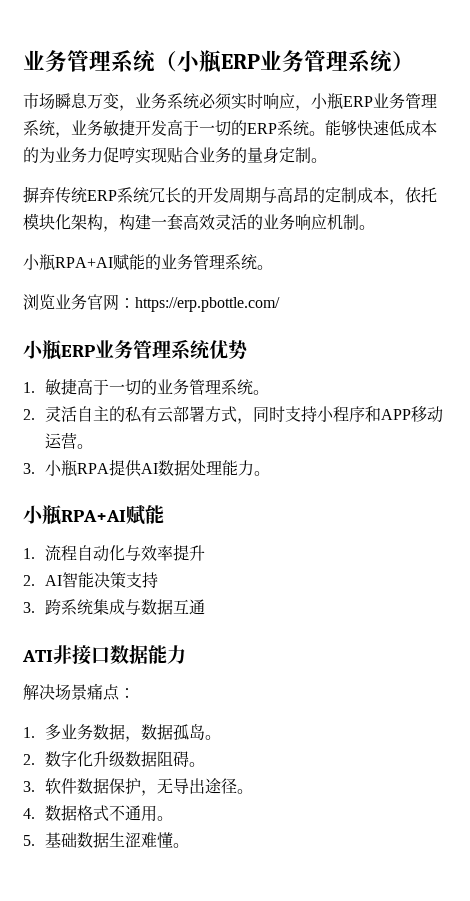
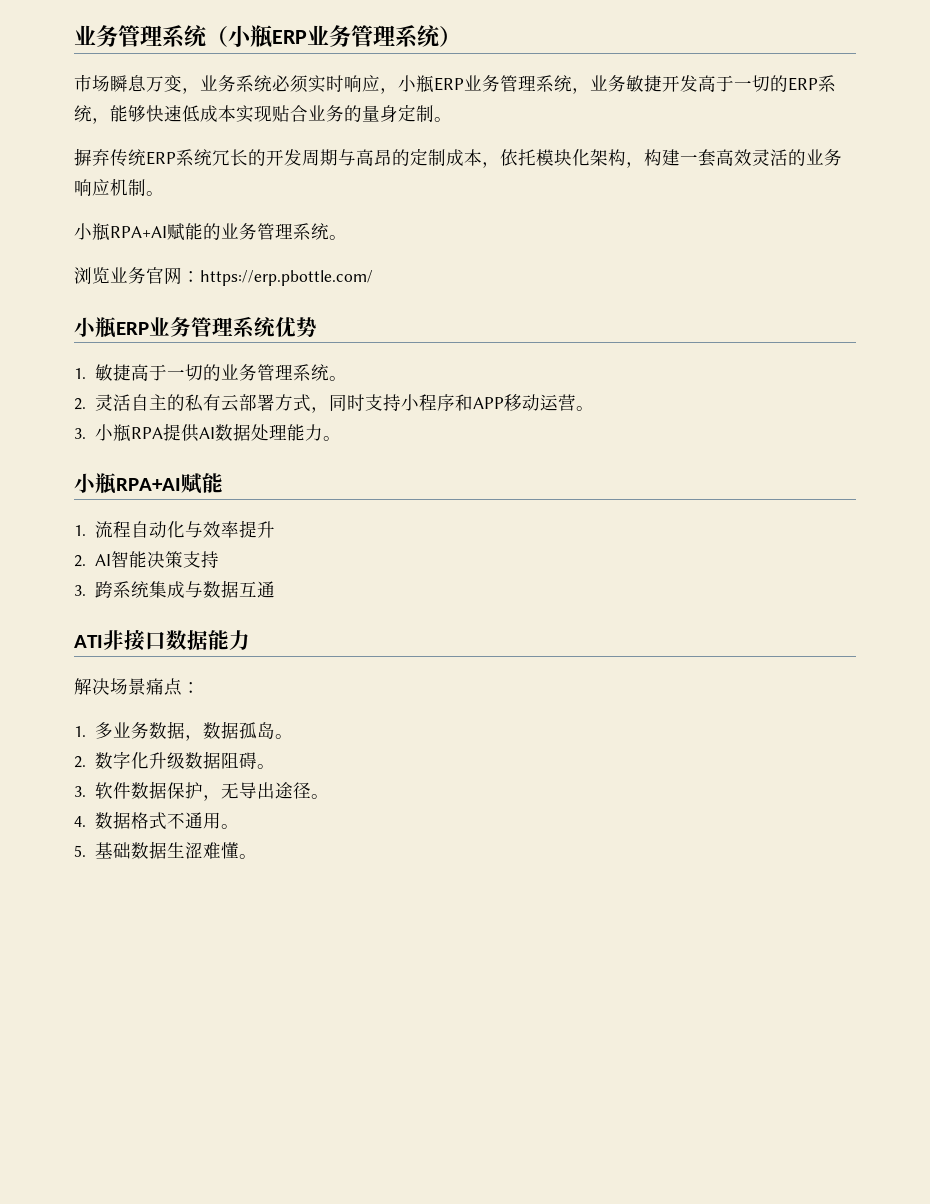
[309,131,325,136] 。 -> [92,118,110,124] ，
[23,147,135,163] 的为业务力促哼 -> (236, 113) none

